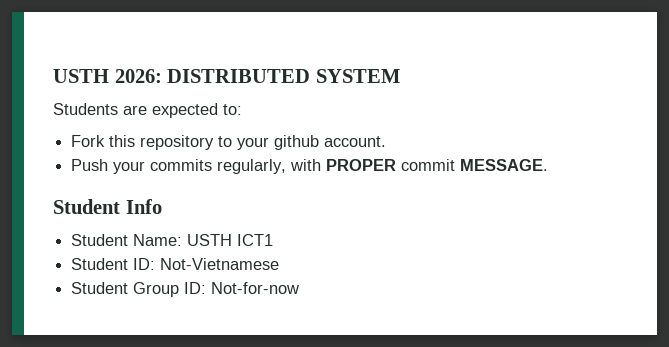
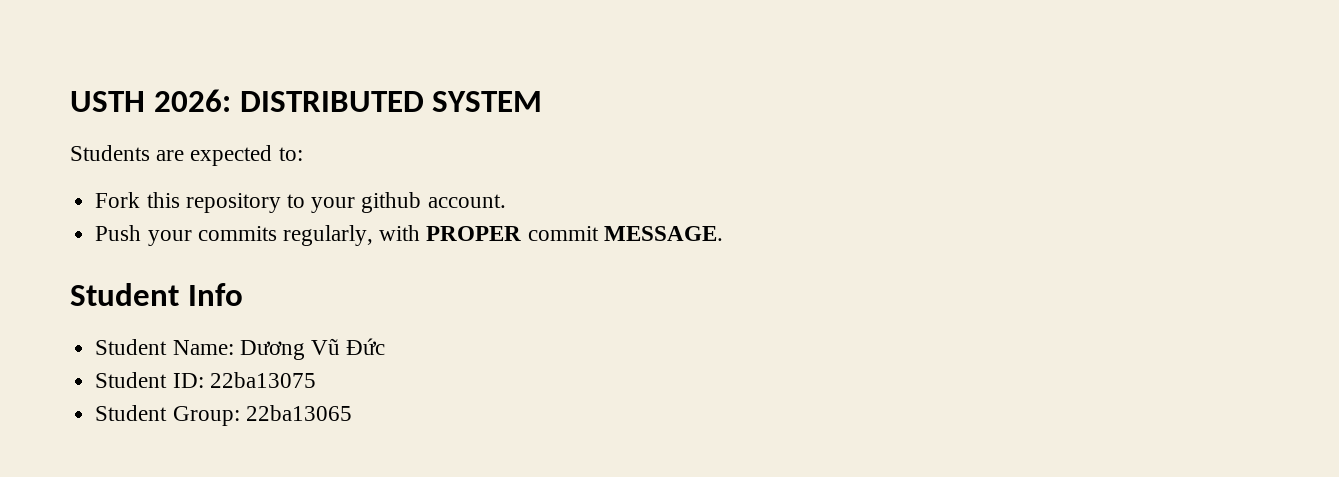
[187,234,274,246] USTH ICT1 -> [239,338,386,360] Dương Vũ Đức
[160,258,280,270] [71,282,300,297] Not-Vietnamese // Student Group ID: Not-for-now -> [209,372,316,388] [95,405,352,426] 22ba13075 // Student Group: 22ba13065

